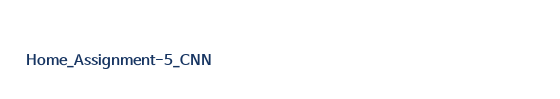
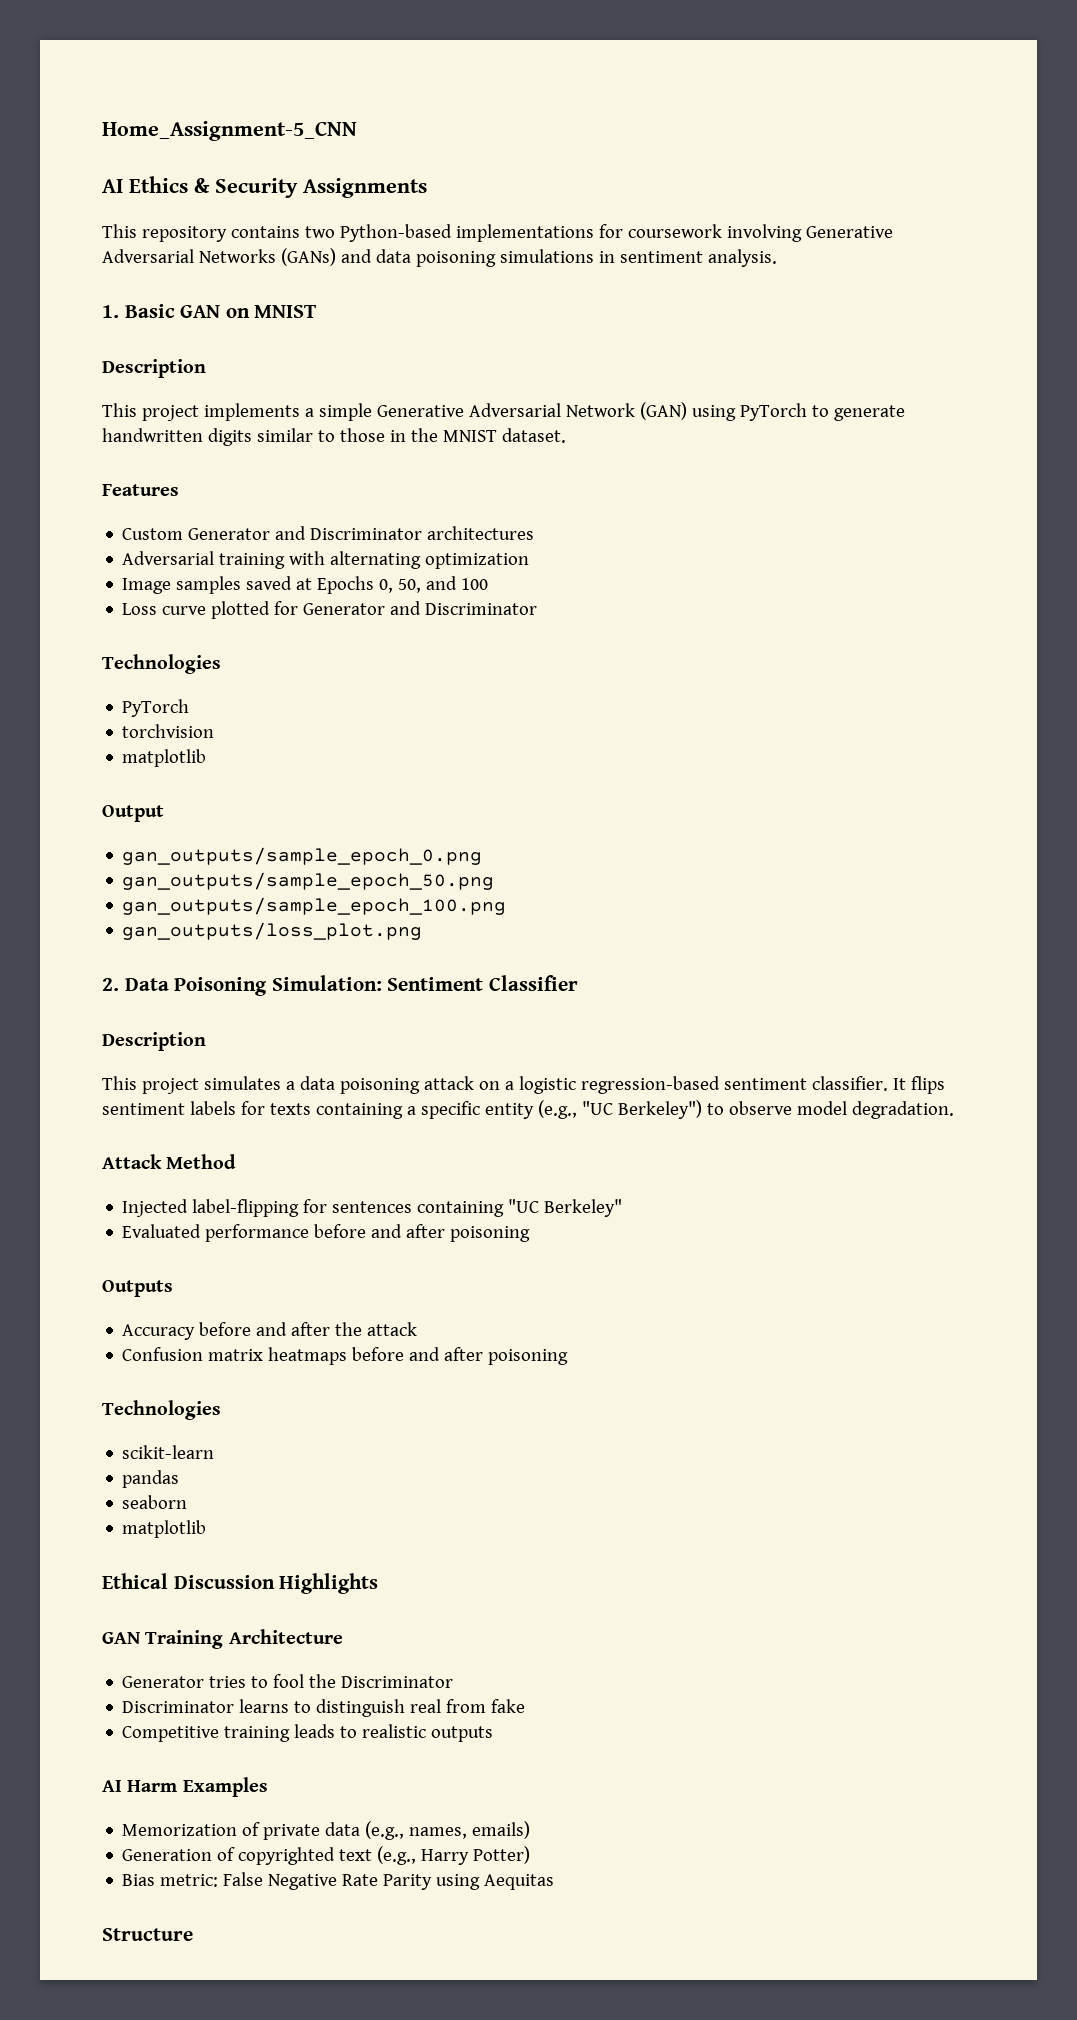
(212, 61) none -> [102,176,427,198] [102,224,893,242] [102,248,777,267] [102,304,318,318] [102,359,206,378] [102,402,905,421] [102,428,566,446] [102,484,179,496] [122,526,535,540] [122,551,530,569] [122,576,489,594] [122,601,538,619] [102,654,221,674] [122,699,190,717] [122,724,215,738] [122,749,207,767] [102,805,164,822] [122,847,483,865] [122,872,495,890] [122,897,507,915] [122,922,423,940] [102,975,578,996] [102,1032,206,1051] [102,1076,945,1094] [102,1100,954,1119] [102,1154,237,1169] [122,1199,623,1217] [122,1224,531,1242] [102,1280,173,1297] [122,1322,418,1340] [122,1347,569,1365] [102,1400,221,1420] [122,1445,215,1459] [122,1470,180,1488] [122,1495,188,1509] [122,1520,207,1538] [102,1573,379,1594] [102,1629,343,1649] [122,1674,454,1688] [122,1699,526,1717] [122,1724,494,1742] [102,1777,268,1797] [122,1821,531,1840] [122,1846,531,1865] [122,1872,555,1890] [102,1928,193,1941] // AI Ethics & Security Assignments // This repository contains two Python-based implementations for coursework involving Generative Adversarial Networks (GANs) and data poisoning simulations in sentiment analysis. // 1. Basic GAN on MNIST // Description // This project implements a simple Generative Adversarial Network (GAN) using PyTorch to generate handwritten digits similar to those in the MNIST dataset. // Features // Custom Generator and Discriminator architectures // Adversarial training with alternating optimization // Image samples saved at Epochs 0, 50, and 100 // Loss curve plotted for Generator and Discriminator // Technologies // PyTorch // torchvision // matplotlib // Output // gan_outputs/sample_epoch_0.png // gan_outputs/sample_epoch_50.png // gan_outputs/sample_epoch_100.png // gan_outputs/loss_plot.png // 2. Data Poisoning Simulation: Sentiment Classifier // Description // This project simulates a data poisoning attack on a logistic regression-based sentiment classifier. It flips sentiment labels for texts containing a specific entity (e.g., "UC Berkeley") to observe model degradation. // Attack Method // Injected label-flipping for sentences containing "UC Berkeley" // Evaluated performance before and after poisoning // Outputs // Accuracy before and after the attack // Confusion matrix heatmaps before and after poisoning // Technologies // scikit-learn // pandas // seaborn // matplotlib // Ethical Discussion Highlights // GAN Training Architecture // Generator tries to fool the Discriminator // Discriminator learns to distinguish real from fake // Competitive training leads to realistic outputs // AI Harm Examples // Memorization of private data (e.g., names, emails) // Generation of copyrighted text (e.g., Harry Potter) // Bias metric: False Negative Rate Parity using Aequitas // Structure

